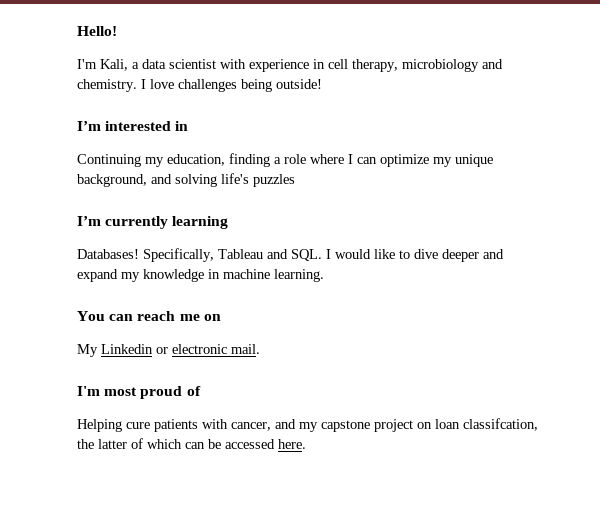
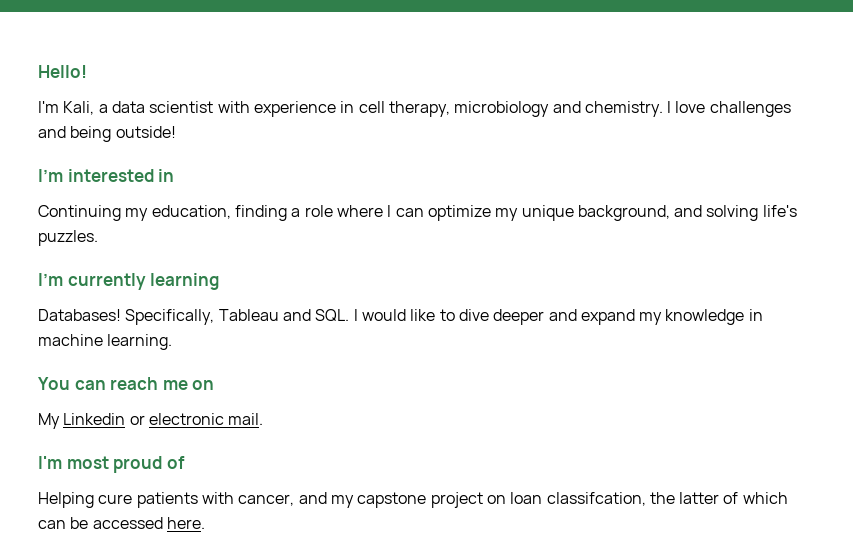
(237, 85) none -> [38,126,66,138] and
[253,174,295,187] puzzles -> [38,230,98,246] puzzles.

